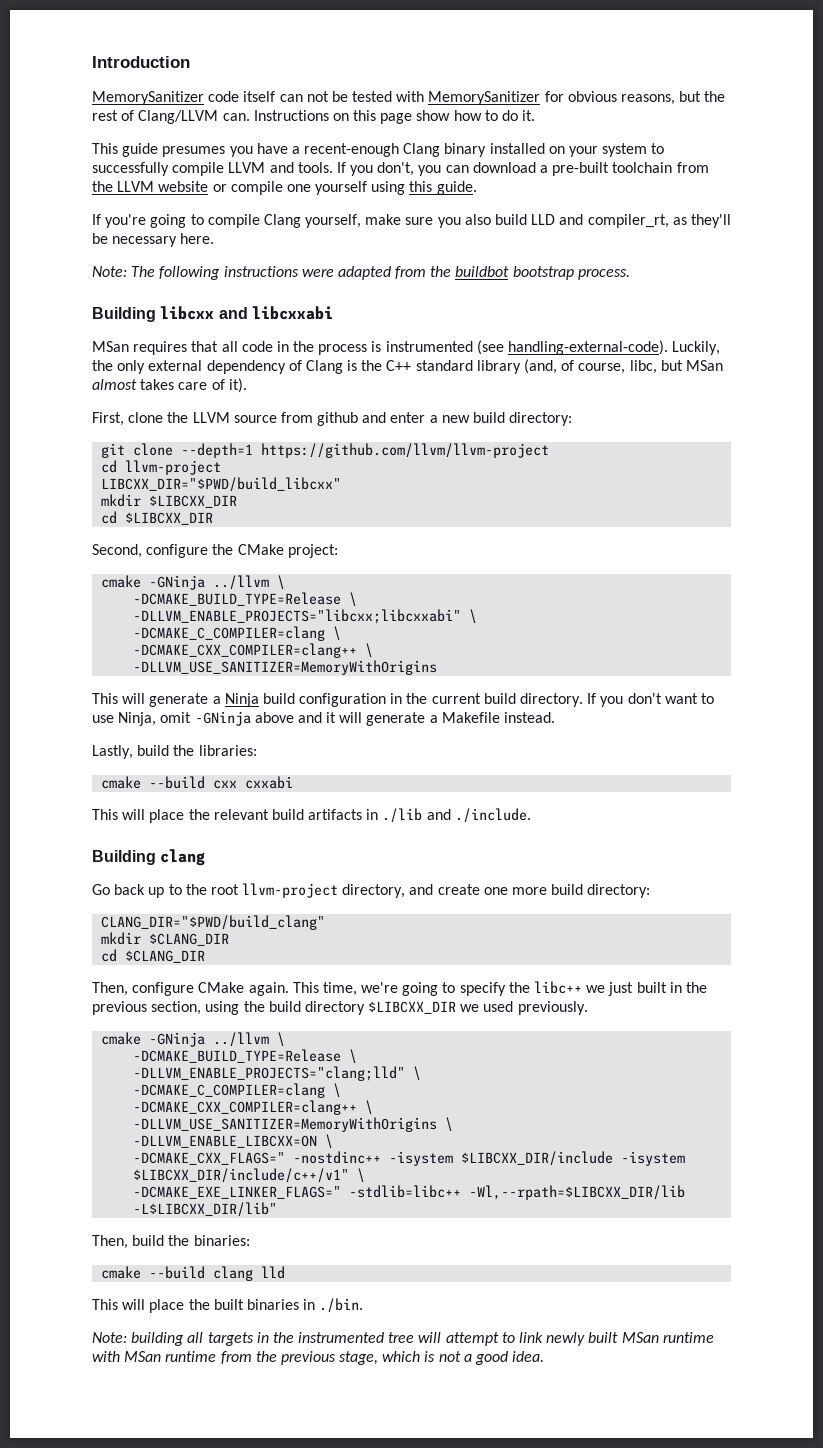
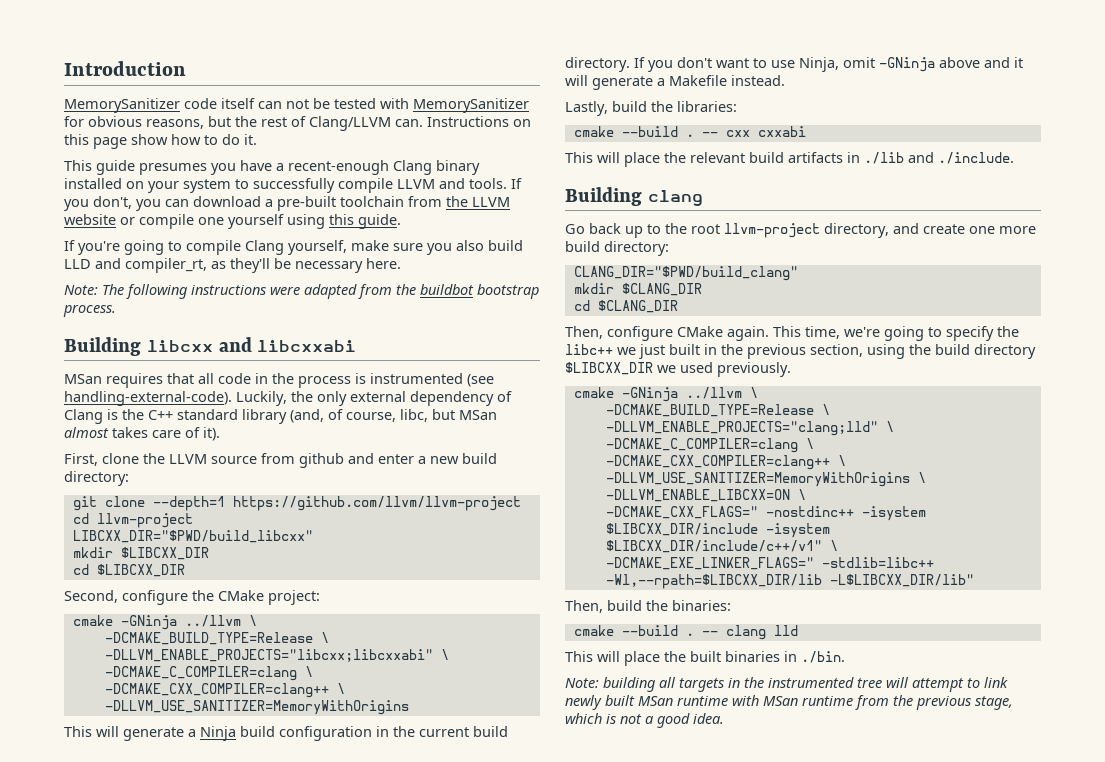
(206, 782) none -> [685,132,718,137] . --
(206, 1272) none -> [685,631,718,636] . --

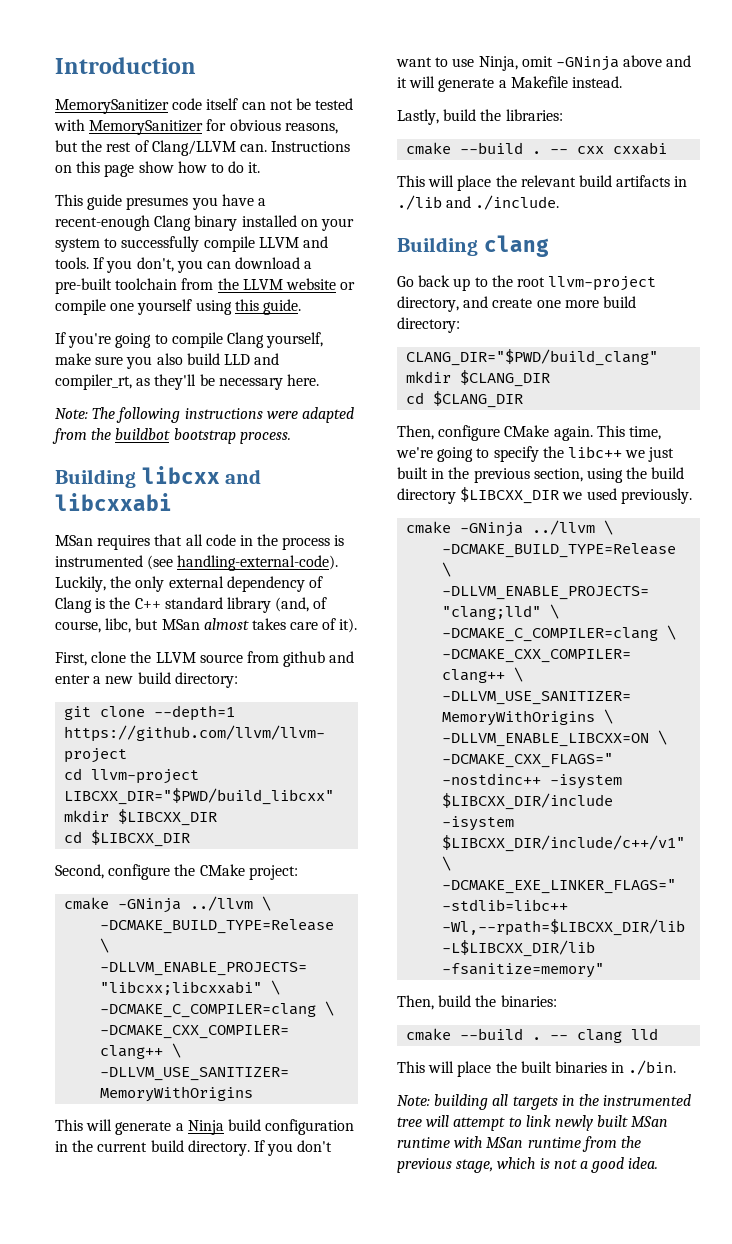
[829,574,974,587] -L$LIBCXX_DIR/lib" -> [442,940,596,957] [442,963,605,978] -L$LIBCXX_DIR/lib -fsanitize=memory"

